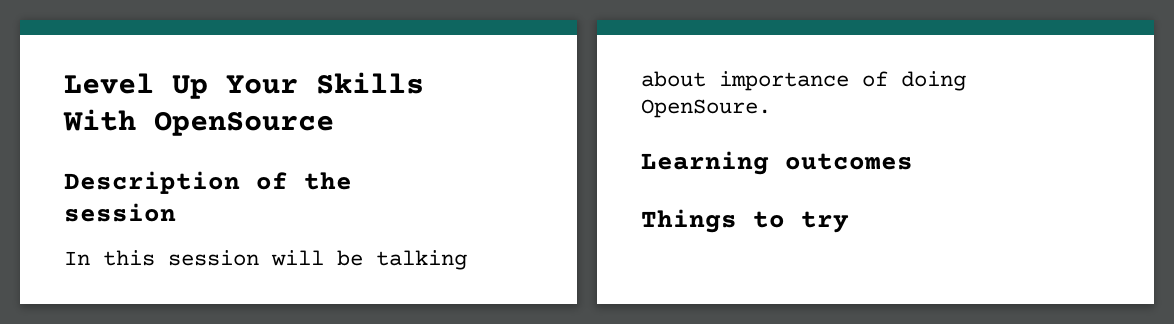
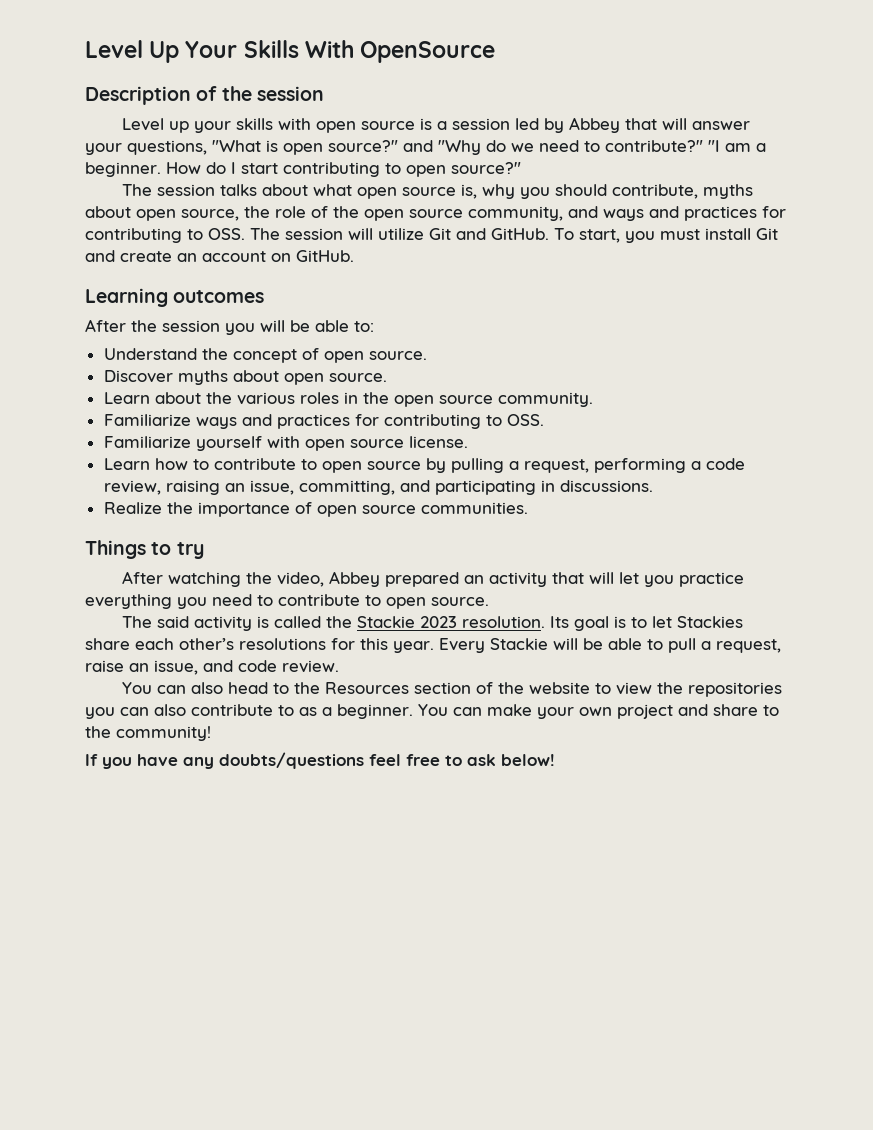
[64,250,467,270] [641,71,966,91] [641,99,771,118] [641,151,913,175] [641,209,849,233] In this session will be talking about importance of doing OpenSoure. // Learning outcomes // Things to try -> [122,117,751,133] [85,140,766,155] [85,162,521,177] [122,184,754,199] [85,206,786,221] [85,228,778,243] [85,250,354,262] [85,288,265,307] [85,319,374,335] [103,348,427,363] [103,370,387,385] [103,392,593,407] [103,414,544,429] [103,436,468,451] [103,458,745,473] [103,480,653,495] [103,502,528,517] [85,540,204,559] [122,571,745,587] [85,594,489,609] [122,616,744,631] [85,638,781,653] [85,660,339,675] [122,682,783,697] [85,704,779,719] [85,726,211,741] [85,752,555,769] Level up your skills with open source is a session led by Abbey that will answer your questions, "What is open source?" and "Why do we need to contribute?" "I am a beginner. How do I start contributing to open source?" // The session talks about what open source is, why you should contribute, myths about open source, the role of the open source community, and ways and practices for contributing to OSS. The session will utilize Git and GitHub. To start, you must install Git and create an account on GitHub. // Learning outcomes // After the session you will be able to: // Understand the concept of open source. // Discover myths about open source. // Learn about the various roles in the open source community. // Familiarize ways and practices for contributing to OSS. // Familiarize yourself with open source license. // Learn how to contribute to open source by pulling a request, performing a code review, raising an issue, committing, and participating in discussions. // Realize the importance of open source communities. // Things to try // After watching the video, Abbey prepared an activity that will let you practice everything you need to contribute to open source. // The said activity is called the Stackie 2023 resolution. Its goal is to let Stackies share each other’s resolutions for this year. Every Stackie will be able to pull a request, raise an issue, and code review. // You can also head to the Resources section of the website to view the repositories you can also contribute to as a beginner. You can make your own project and share to the community! // If you have any doubts/questions feel free to ask below!

